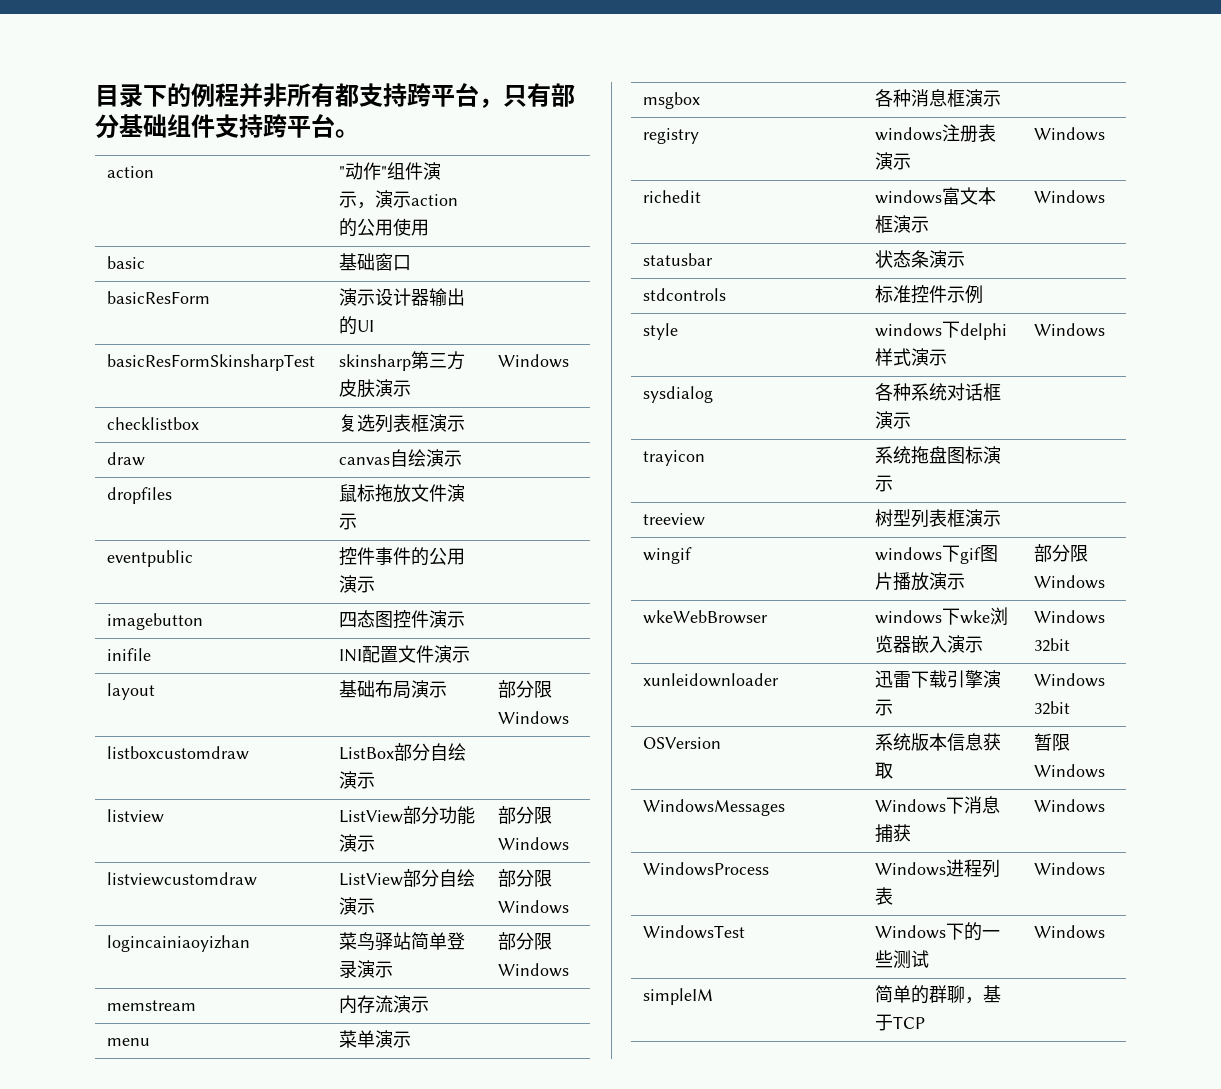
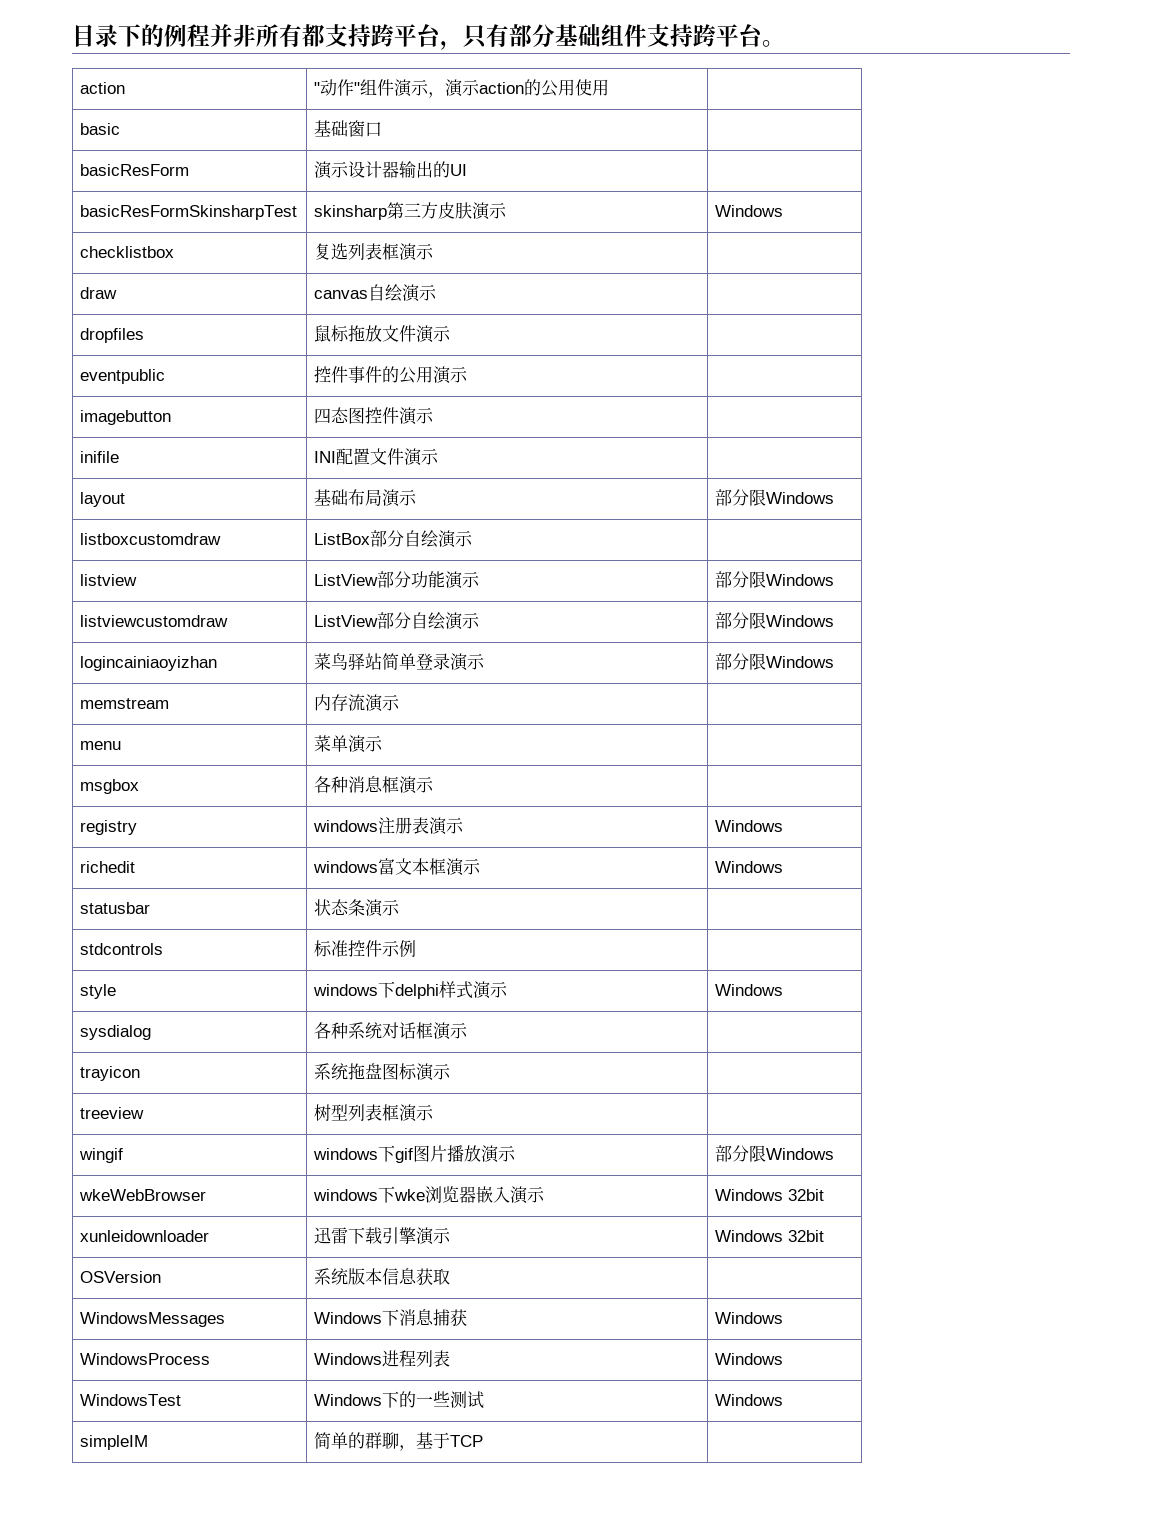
[1033,733,1070,751] [1033,764,1105,778] 暂限Windows -> (451, 1276) none

